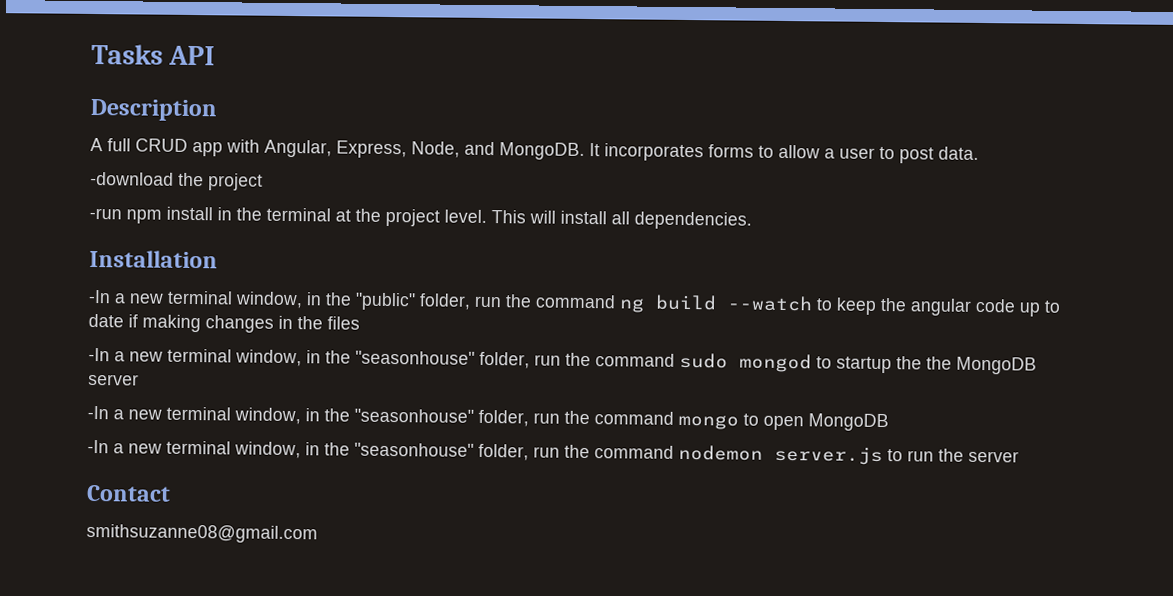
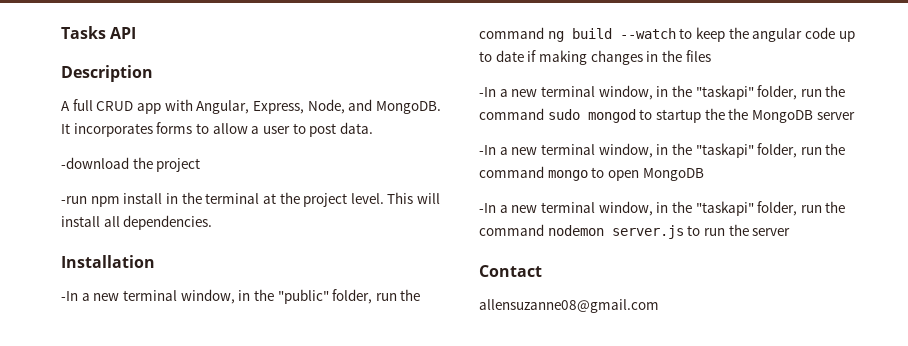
[355,350,475,365] "seasonhouse" -> [695,85,754,100] "taskapi"
[354,408,474,423] "seasonhouse" -> [695,143,754,158] "taskapi"
[354,442,474,457] "seasonhouse" -> [695,201,754,216] "taskapi"
[86,523,318,544] smithsuzanne08@gmail.com -> [479,299,659,313] allensuzanne08@gmail.com

